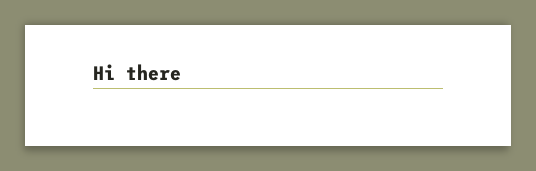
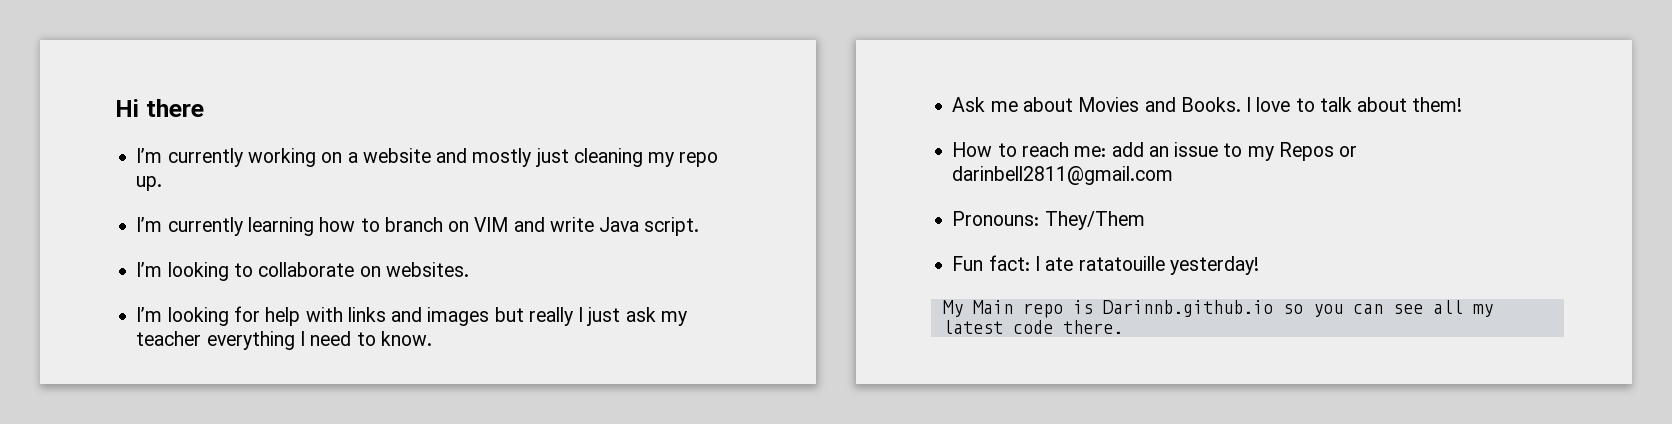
(181, 72) none -> [136,148,719,167] [136,176,163,191] [136,217,700,236] [136,262,469,281] [136,306,687,326] [136,331,432,350] [952,97,1463,112] [952,142,1358,161] [952,166,1174,185] [952,211,1145,230] [952,255,1259,275] [942,300,1493,318] [942,320,1123,334] // I’m currently working on a website and mostly just cleaning my repo up. // I’m currently learning how to branch on VIM and write Java script. // I’m looking to collaborate on websites. // I’m looking for help with links and images but really I just ask my teacher everything I need to know. // Ask me about Movies and Books. I love to talk about them! // How to reach me: add an issue to my Repos or darinbell2811@gmail.com // Pronouns: They/Them // Fun fact: I ate ratatouille yesterday! // My Main repo is Darinnb.github.io so you can see all my latest code there.

